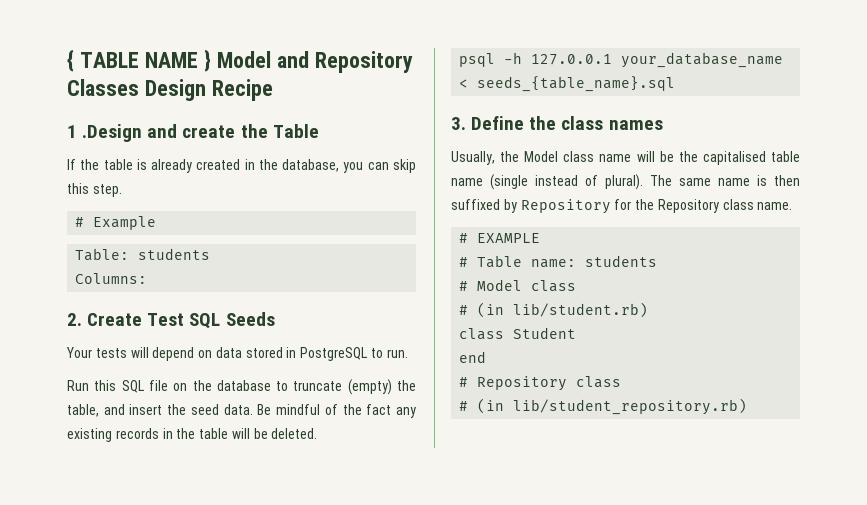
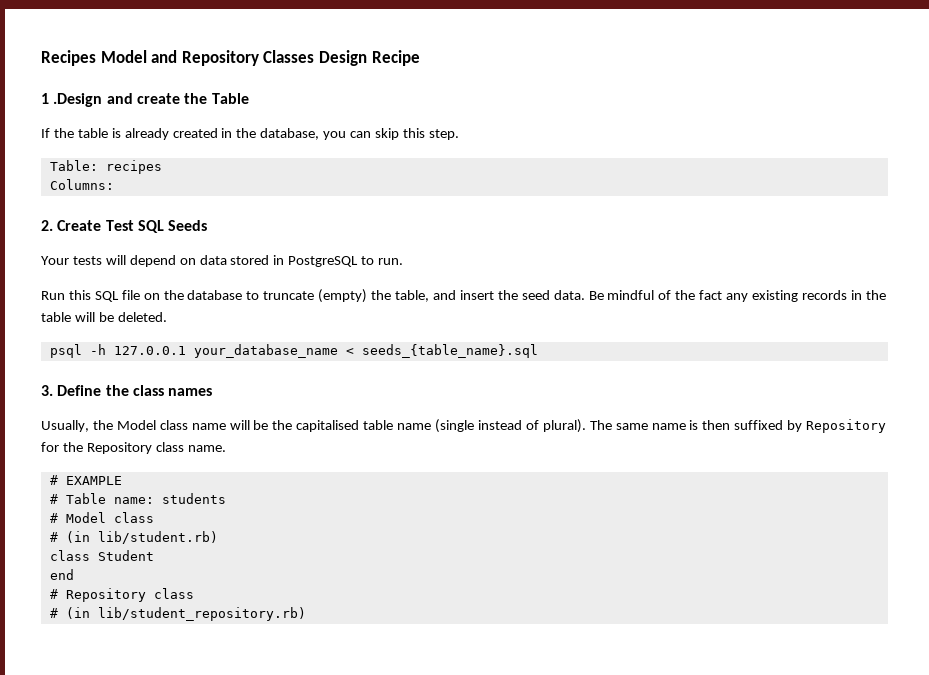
[67,49,211,72] { TABLE NAME } -> [41,50,96,66] Recipes
[75,216,157,230] // # Example -> (459, 134) none
[138,248,211,260] students -> [105,160,162,174] recipes

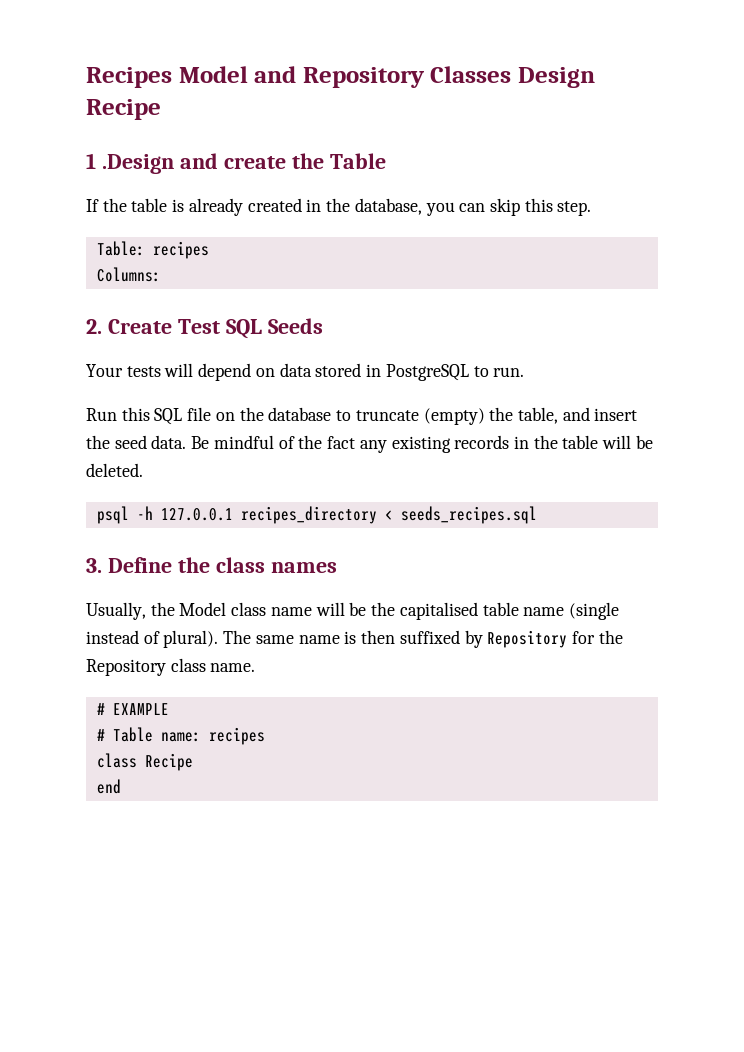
[193,344,538,358] your_database_name < seeds_{table_name}.sql -> [240,506,537,524] recipes_directory < seeds_recipes.sql
[161,493,226,504] [49,512,154,523] [49,531,218,544] [49,550,154,561] students // # Model class // # (in lib/student.rb) // class Student -> [208,727,265,745] [96,753,193,771] recipes // class Recipe
[49,588,194,602] [49,607,306,621] // # Repository class // # (in lib/student_repository.rb) -> (121, 786) none

